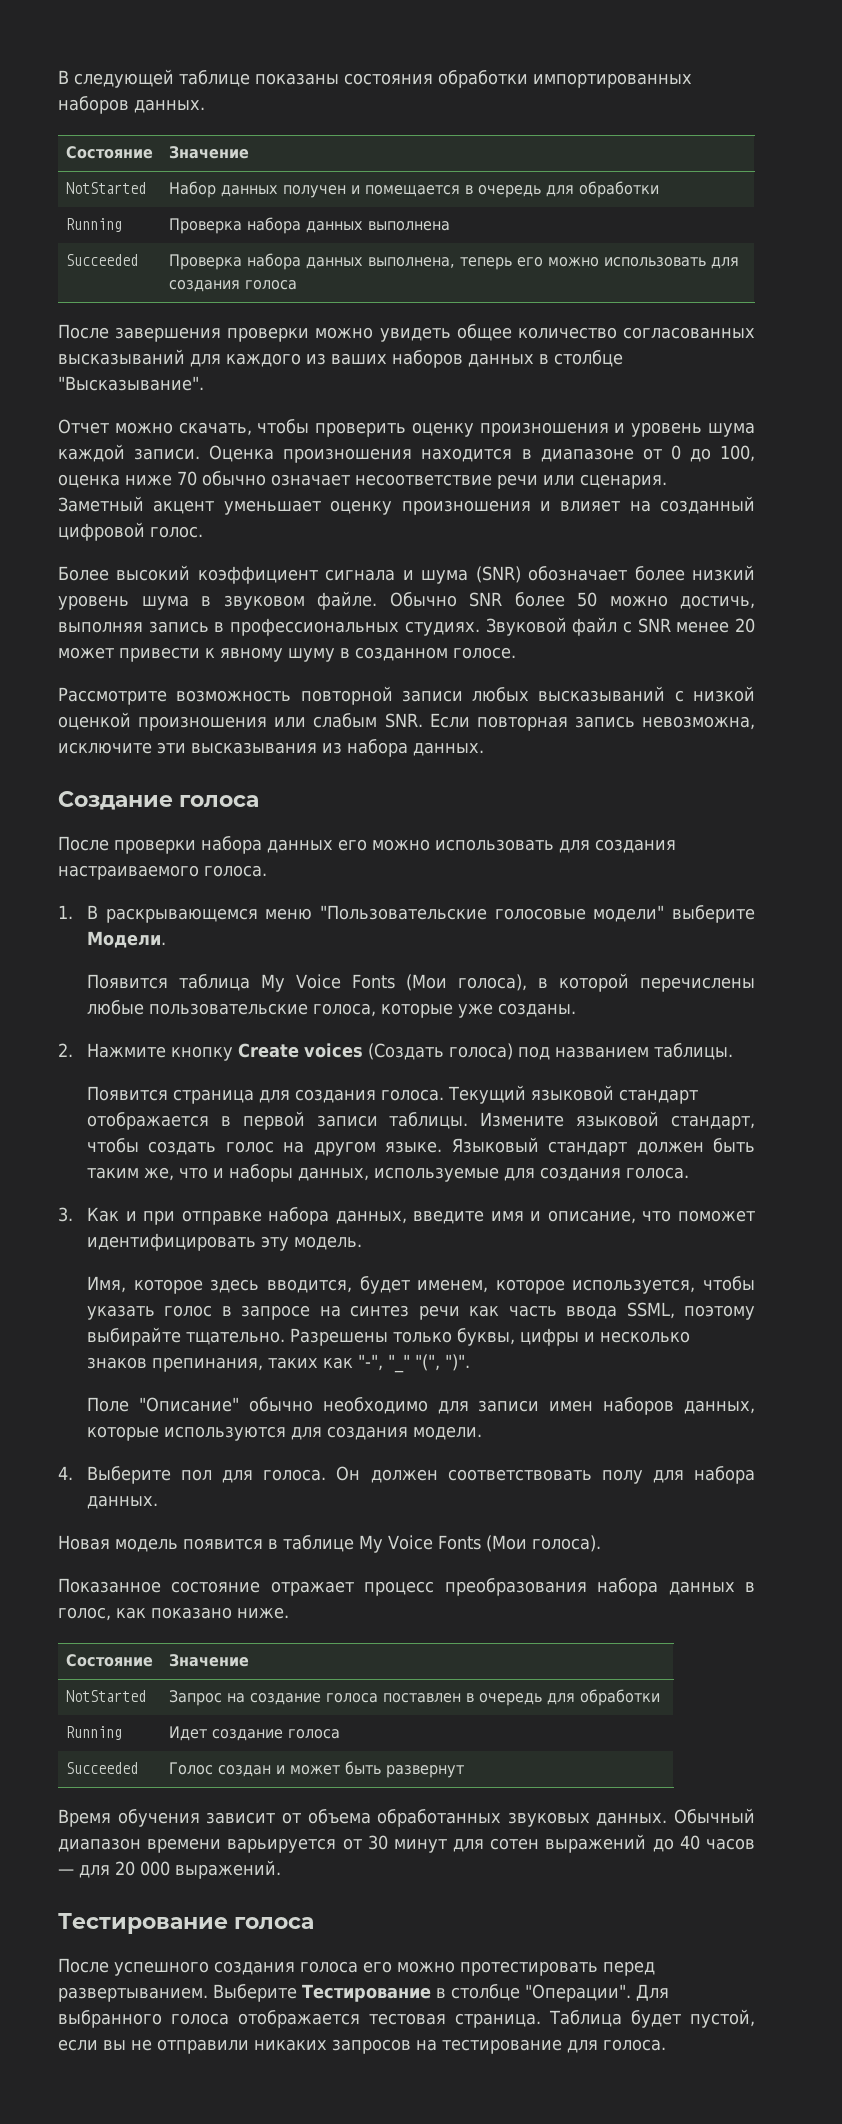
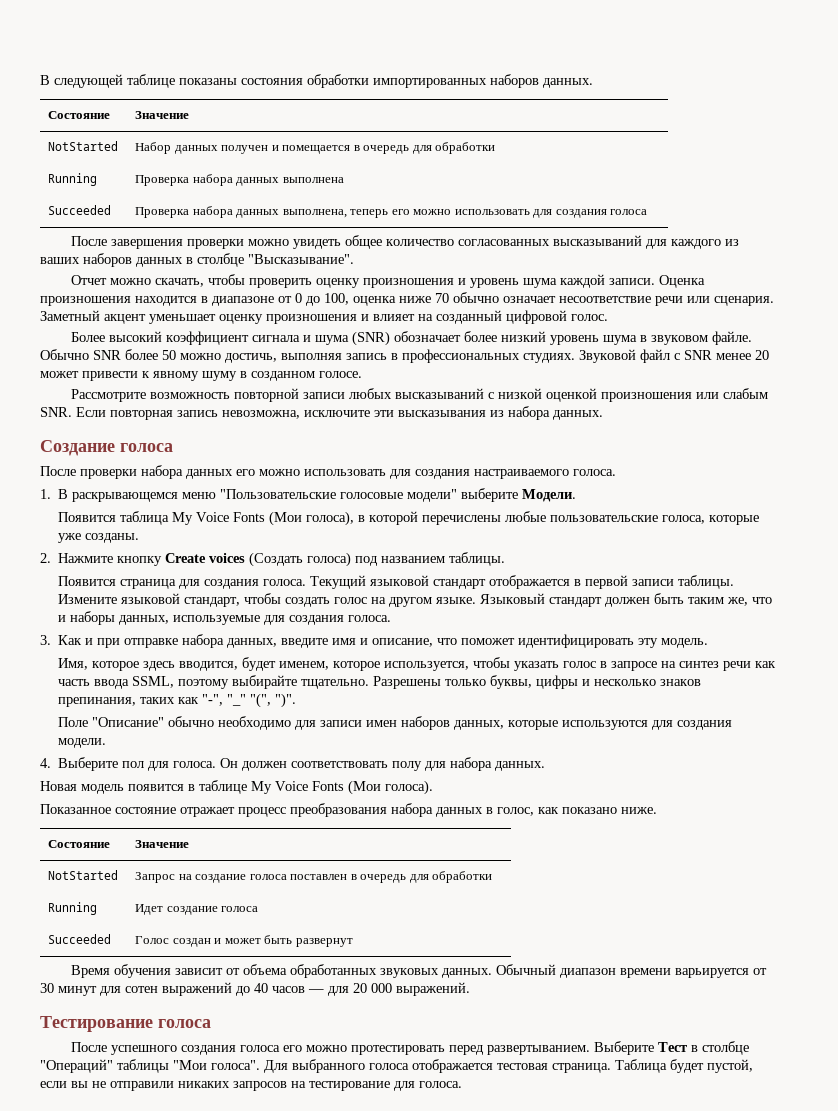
[302,1984,631,2002] Тестирование в столбце "Операции". -> [657,1041,749,1055] [40,1059,260,1073] Тест в столбце "Операций" таблицы "Мои голоса".

